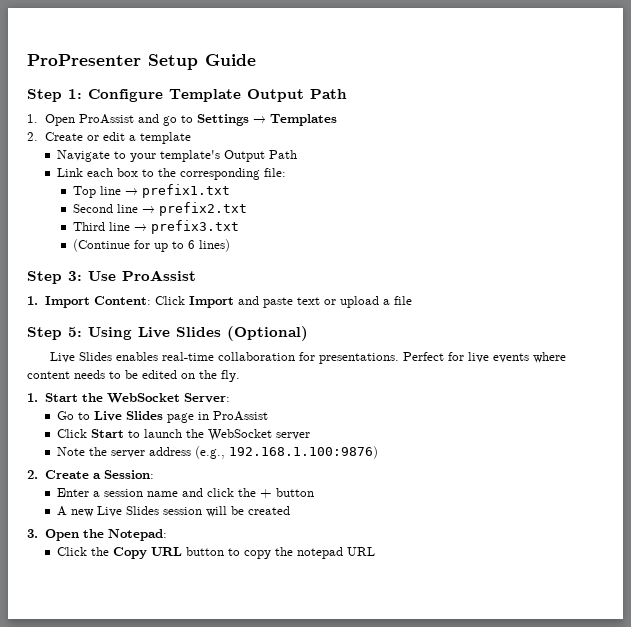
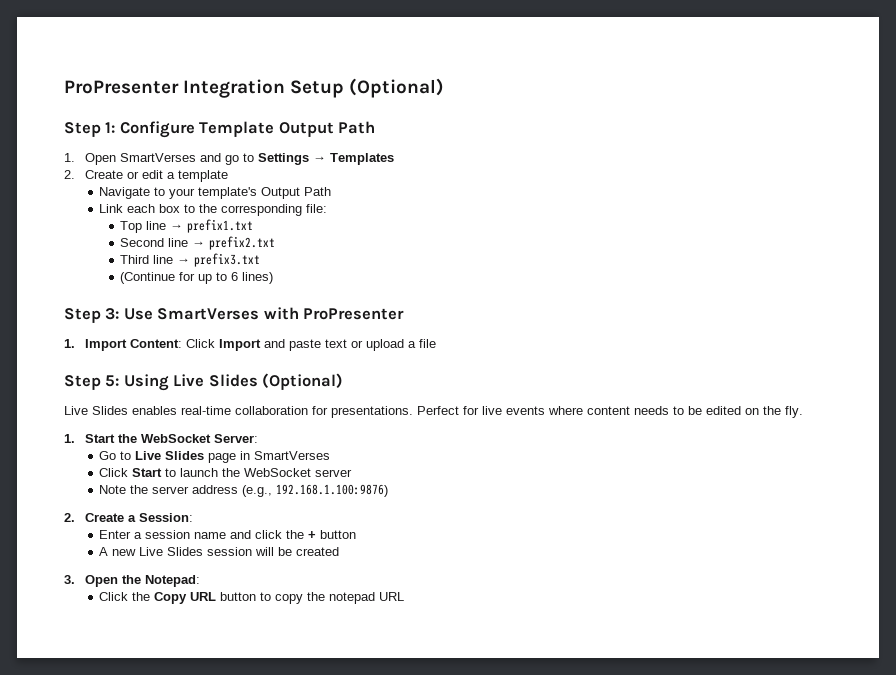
[27,54,256,70] ProPresenter Setup Guide -> [64,78,445,98] ProPresenter Integration Setup (Optional)
[78,114,134,124] ProAssist -> [120,153,197,162] SmartVerses
[122,270,196,281] ProAssist -> [157,307,405,320] SmartVerses with ProPresenter
[213,411,269,421] ProAssist -> [254,451,331,460] SmartVerses

